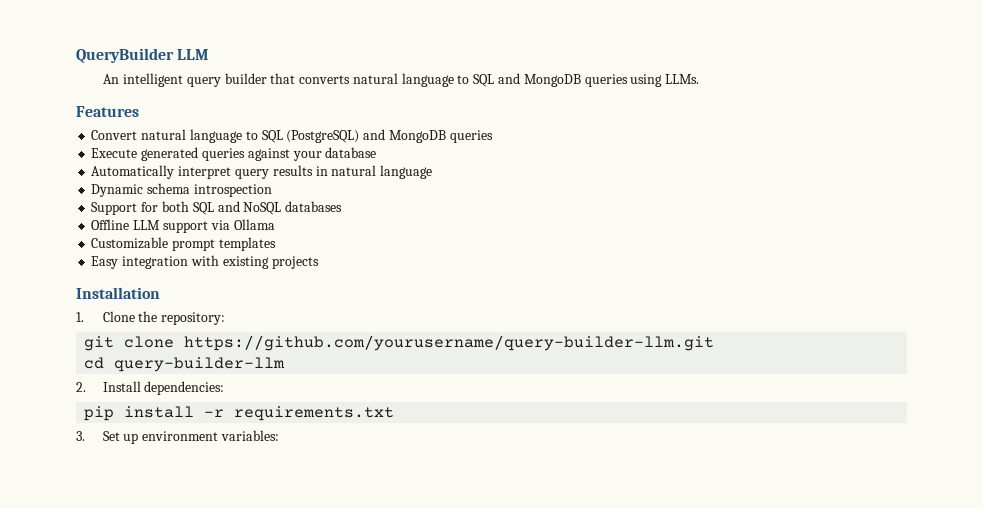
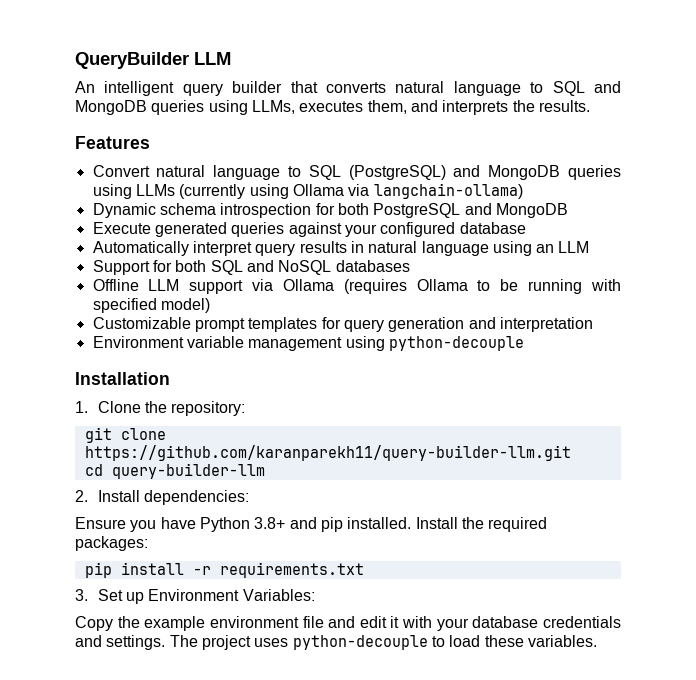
[665,74,700,84] LLMs. -> [251,100,590,115] LLMs, executes them, and interprets the results.
(493, 136) none -> [92,183,523,199] [92,203,568,218] using LLMs (currently using Ollama via langchain-ollama) // Dynamic schema introspection for both PostgreSQL and MongoDB
(322, 156) none -> [380,222,456,237] configured
[91,183,272,197] // Dynamic schema introspection -> [492,241,590,256] using an LLM
[91,237,276,251] [91,255,319,269] // Customizable prompt templates // Easy integration with existing projects -> [343,279,621,294] [92,298,210,313] [92,317,593,332] [92,336,524,351] (requires Ollama to be running with specified model) // Customizable prompt templates for query generation and interpretation // Environment variable management using python-decouple
[184,335,715,351] https://github.com/yourusername/query-builder-llm.git -> [84,445,571,461] https://github.com/karanparekh11/query-builder-llm.git
(225, 388) none -> [75,517,548,532] [75,536,148,551] // Ensure you have Python 3.8+ and pip installed. Install the required packages:
[142,430,279,441] environment variables: -> [148,589,315,601] [75,616,621,631] [75,635,597,650] Environment Variables: // Copy the example environment file and edit it with your database credentials and settings. The project uses python-decouple to load these variables.

